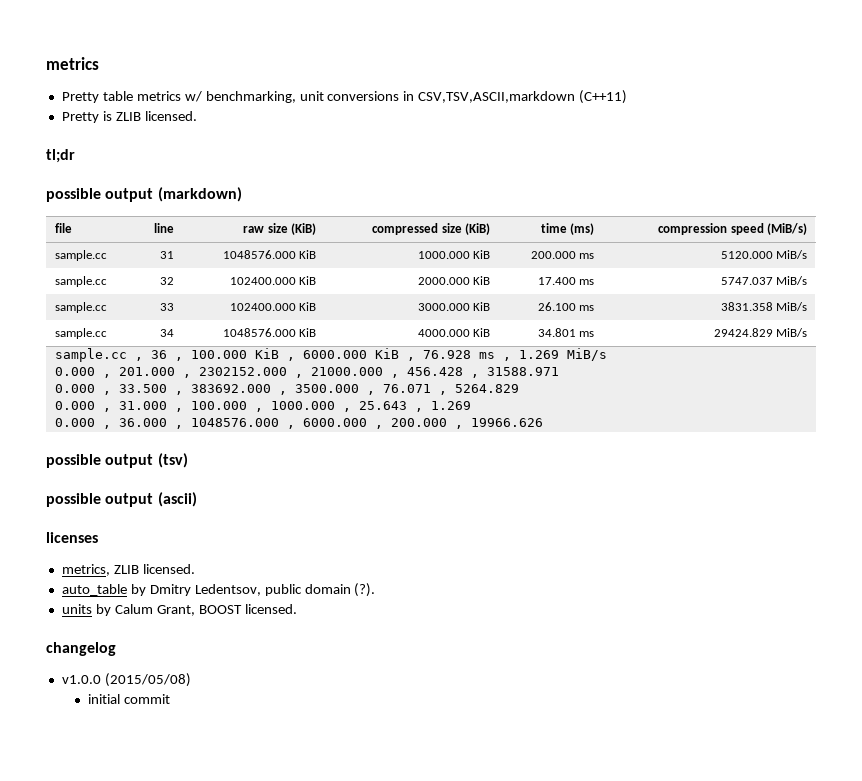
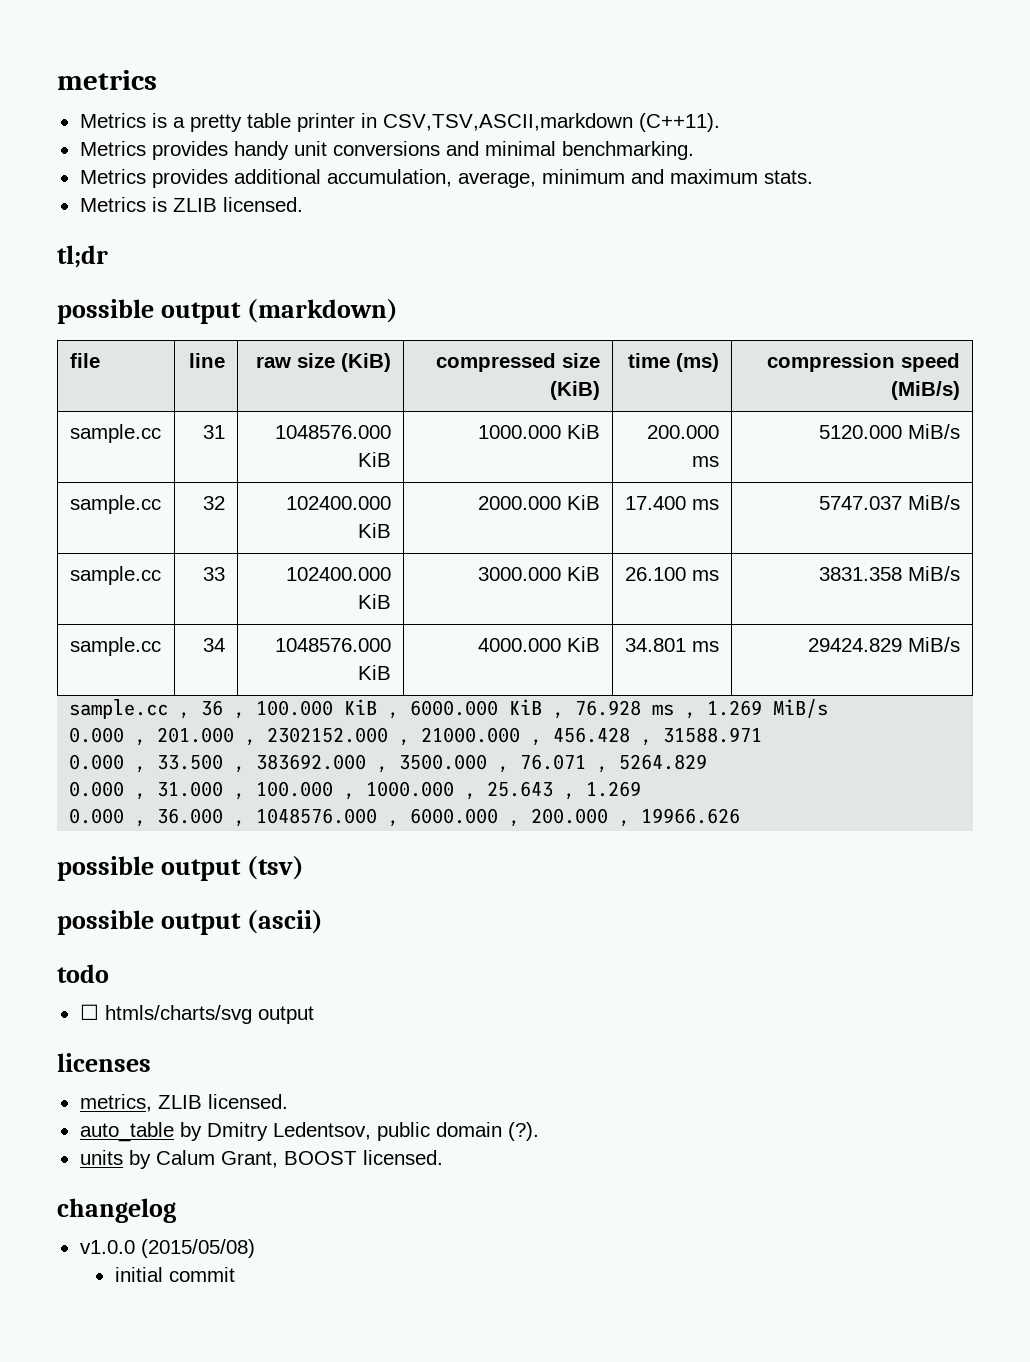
[61,90,628,104] [61,112,99,123] Pretty table metrics w/ benchmarking, unit conversions in CSV,TSV,ASCII,markdown (C++11) // Pretty -> [79,113,720,132] [79,141,694,160] [79,169,813,188] [79,197,146,212] Metrics is a pretty table printer in CSV,TSV,ASCII,markdown (C++11). // Metrics provides handy unit conversions and minimal benchmarking. // Metrics provides additional accumulation, average, minimum and maximum stats. // Metrics
(197, 499) none -> [57,964,109,983] [79,1004,314,1024] // todo // ☐ htmls/charts/svg output

